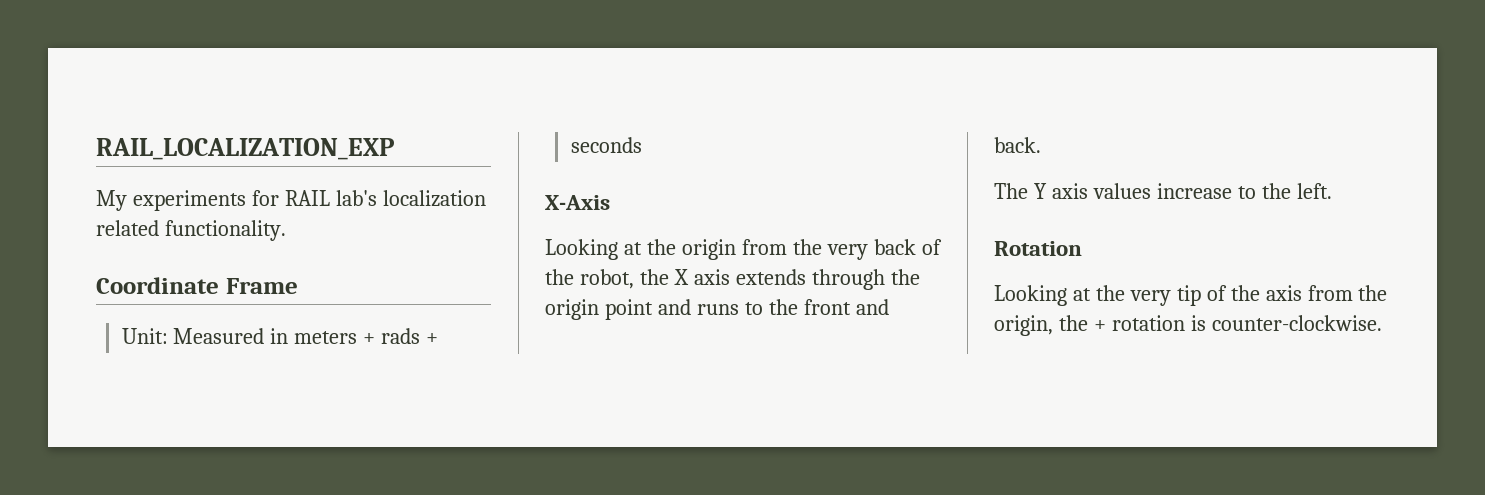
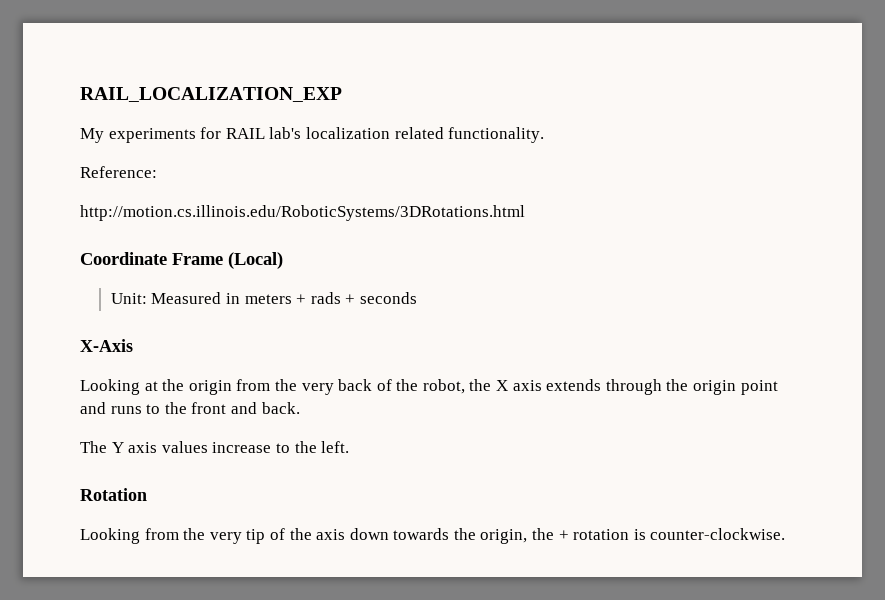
(286, 230) none -> [80,166,157,178] [80,205,525,221] // Reference: // http://motion.cs.illinois.edu/RoboticSystems/3DRotations.html
(298, 286) none -> [228,252,283,269] (Local)
[1072,288,1091,301] at -> [144,528,179,540] from
[1307,285,1353,301] from -> [349,528,450,540] down towards

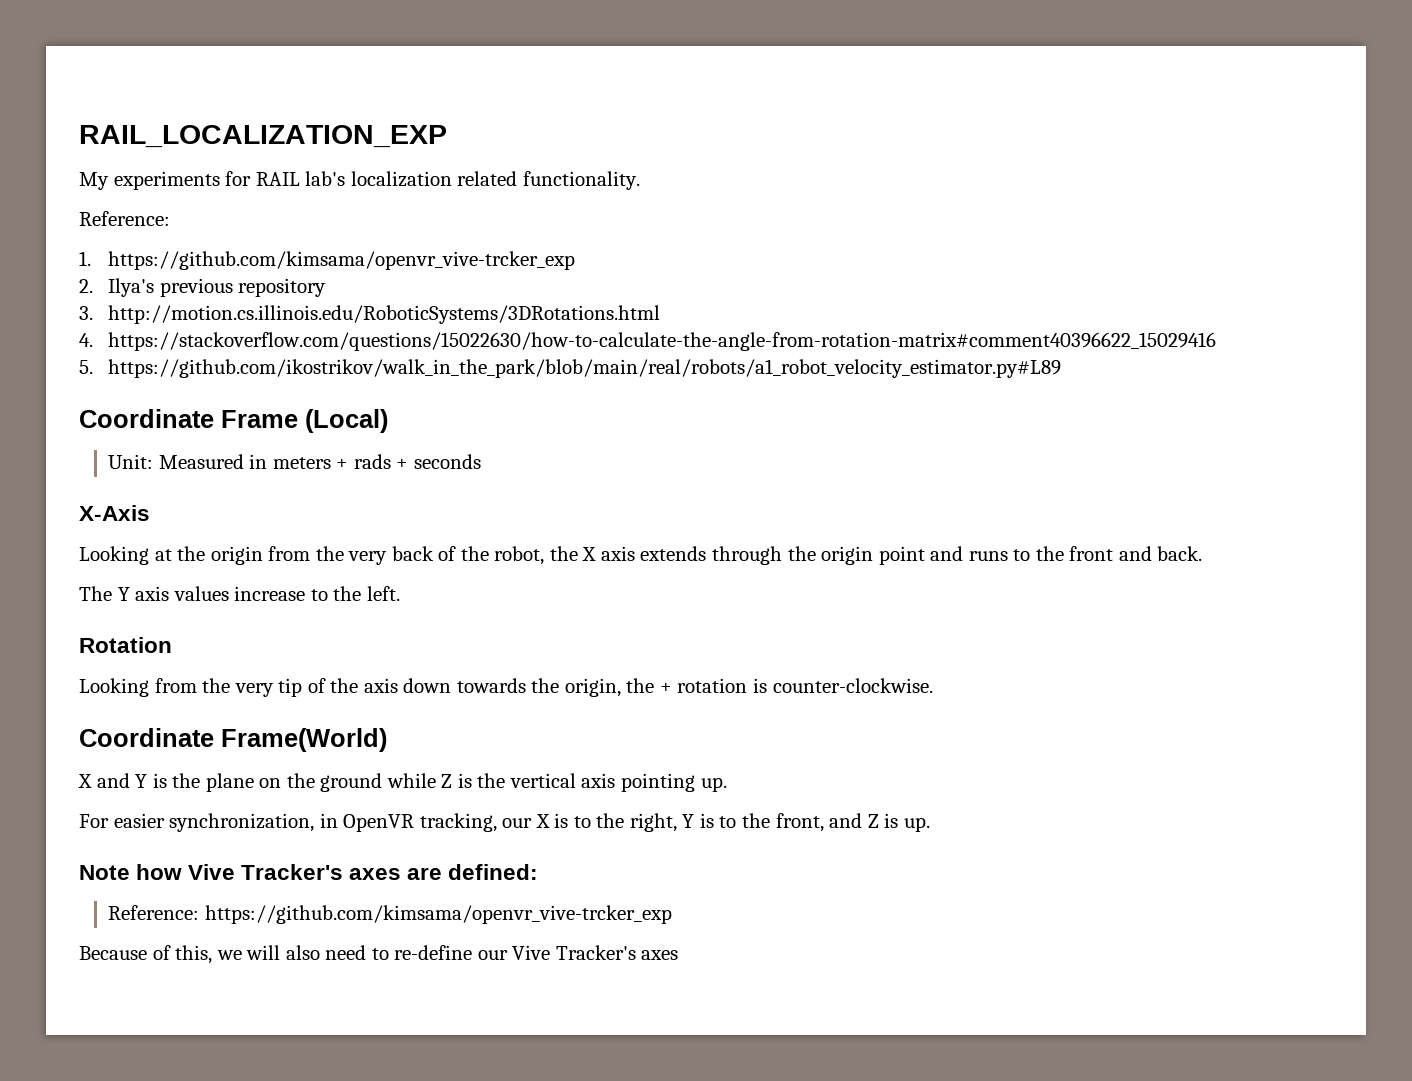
[80,205,525,221] http://motion.cs.illinois.edu/RoboticSystems/3DRotations.html -> [79,251,576,270] [79,278,327,297] [79,305,661,324] [79,332,1217,351] [79,359,1062,378] 1. https://github.com/kimsama/openvr_vive-trcker_exp // 2. Ilya's previous repository // 3. http://motion.cs.illinois.edu/RoboticSystems/3DRotations.html // 4. https://stackoverflow.com/questions/15022630/how-to-calculate-the-angle-from-rotation-matrix#comment40396622_15029416 // 5. https://github.com/ikostrikov/walk_in_the_park/blob/main/real/robots/a1_robot_velocity_estimator.py#L89
(786, 534) none -> [79,728,387,752] [78,773,727,792] [79,813,930,832] [79,864,539,880] [108,905,672,924] [79,945,679,964] // Coordinate Frame(World) // X and Y is the plane on the ground while Z is the vertical axis pointing up. // For easier synchronization, in OpenVR tracking, our X is to the right, Y is to the front, and Z is up. // Note how Vive Tracker's axes are defined: // Reference: https://github.com/kimsama/openvr_vive-trcker_exp // Because of this, we will also need to re-define our Vive Tracker's axes

